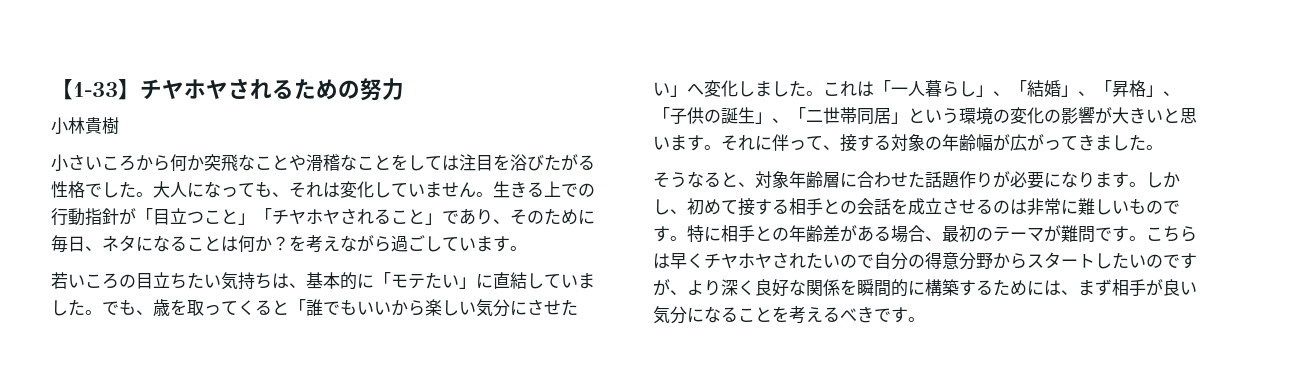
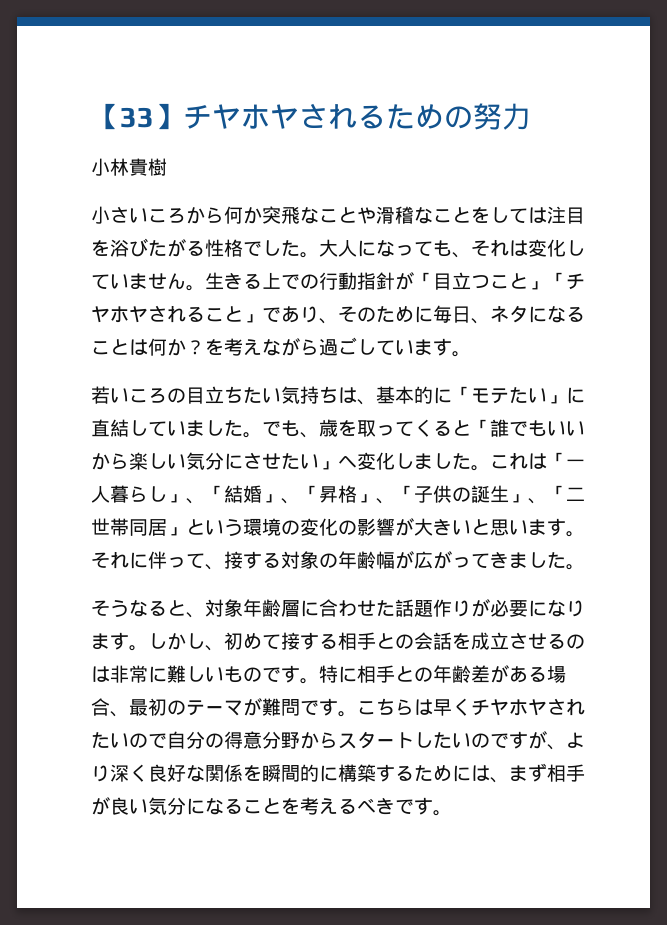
[73,82,118,97] 1-33 -> [120,107,154,128] 33

